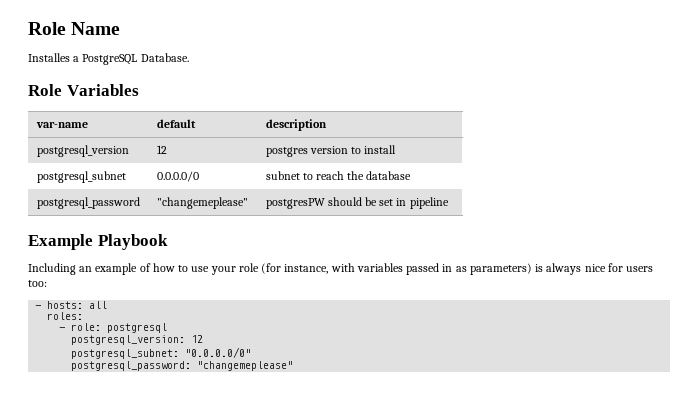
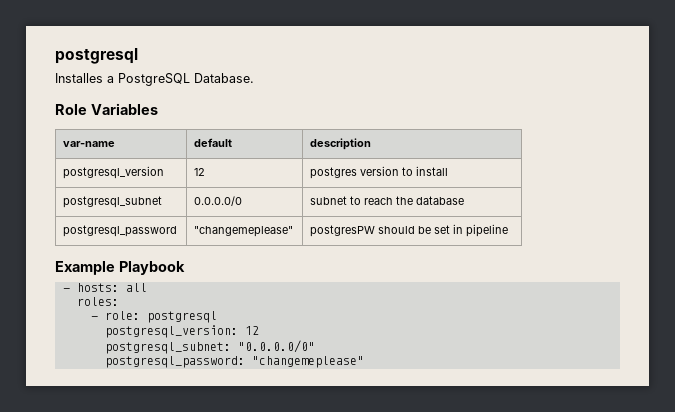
[28,22,121,35] Role Name -> [55,48,138,64] postgresql
[28,263,654,275] [28,280,47,287] // Including an example of how to use your role (for instance, with variables passed in as parameters) is always nice for users too: -> (185, 268) none

